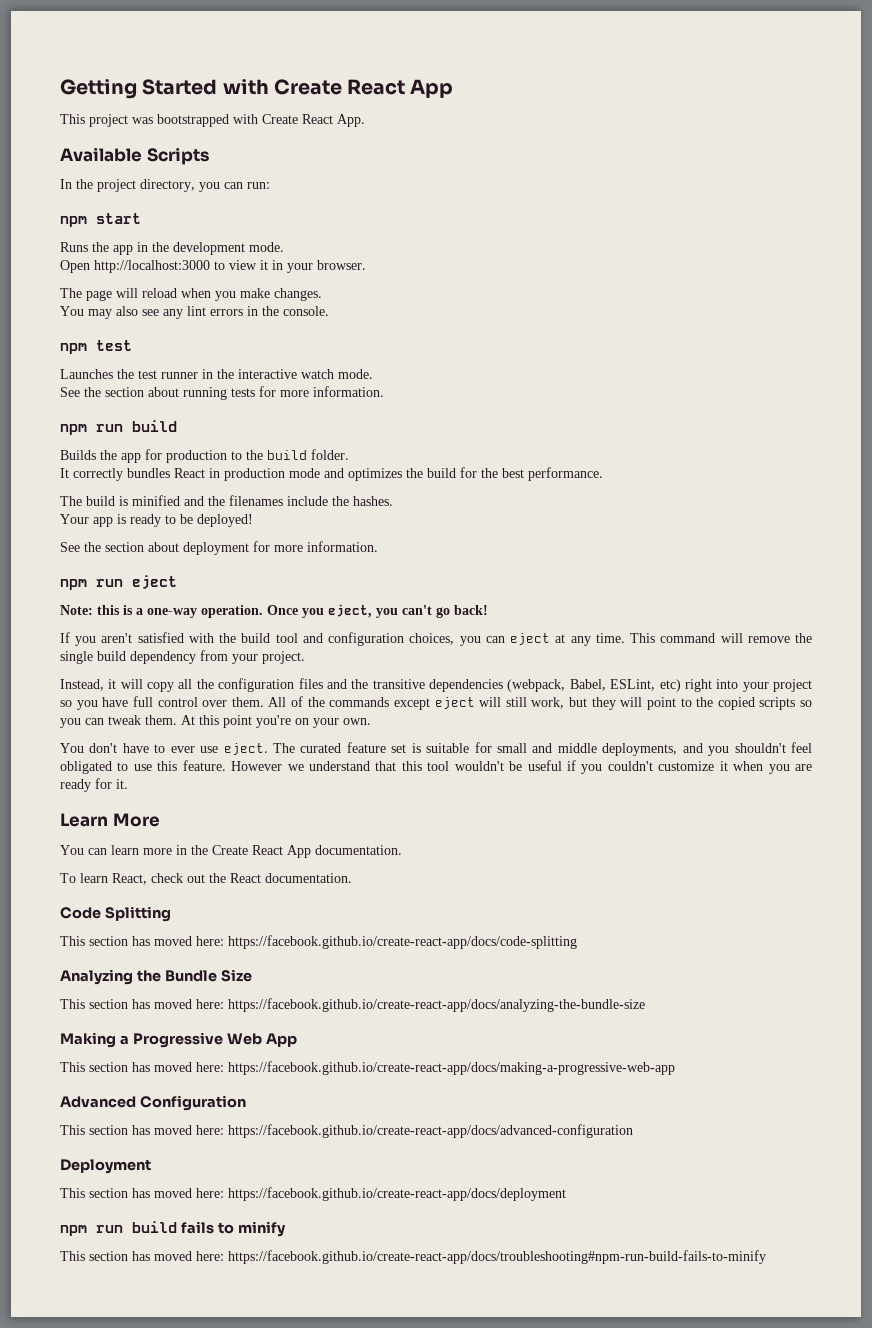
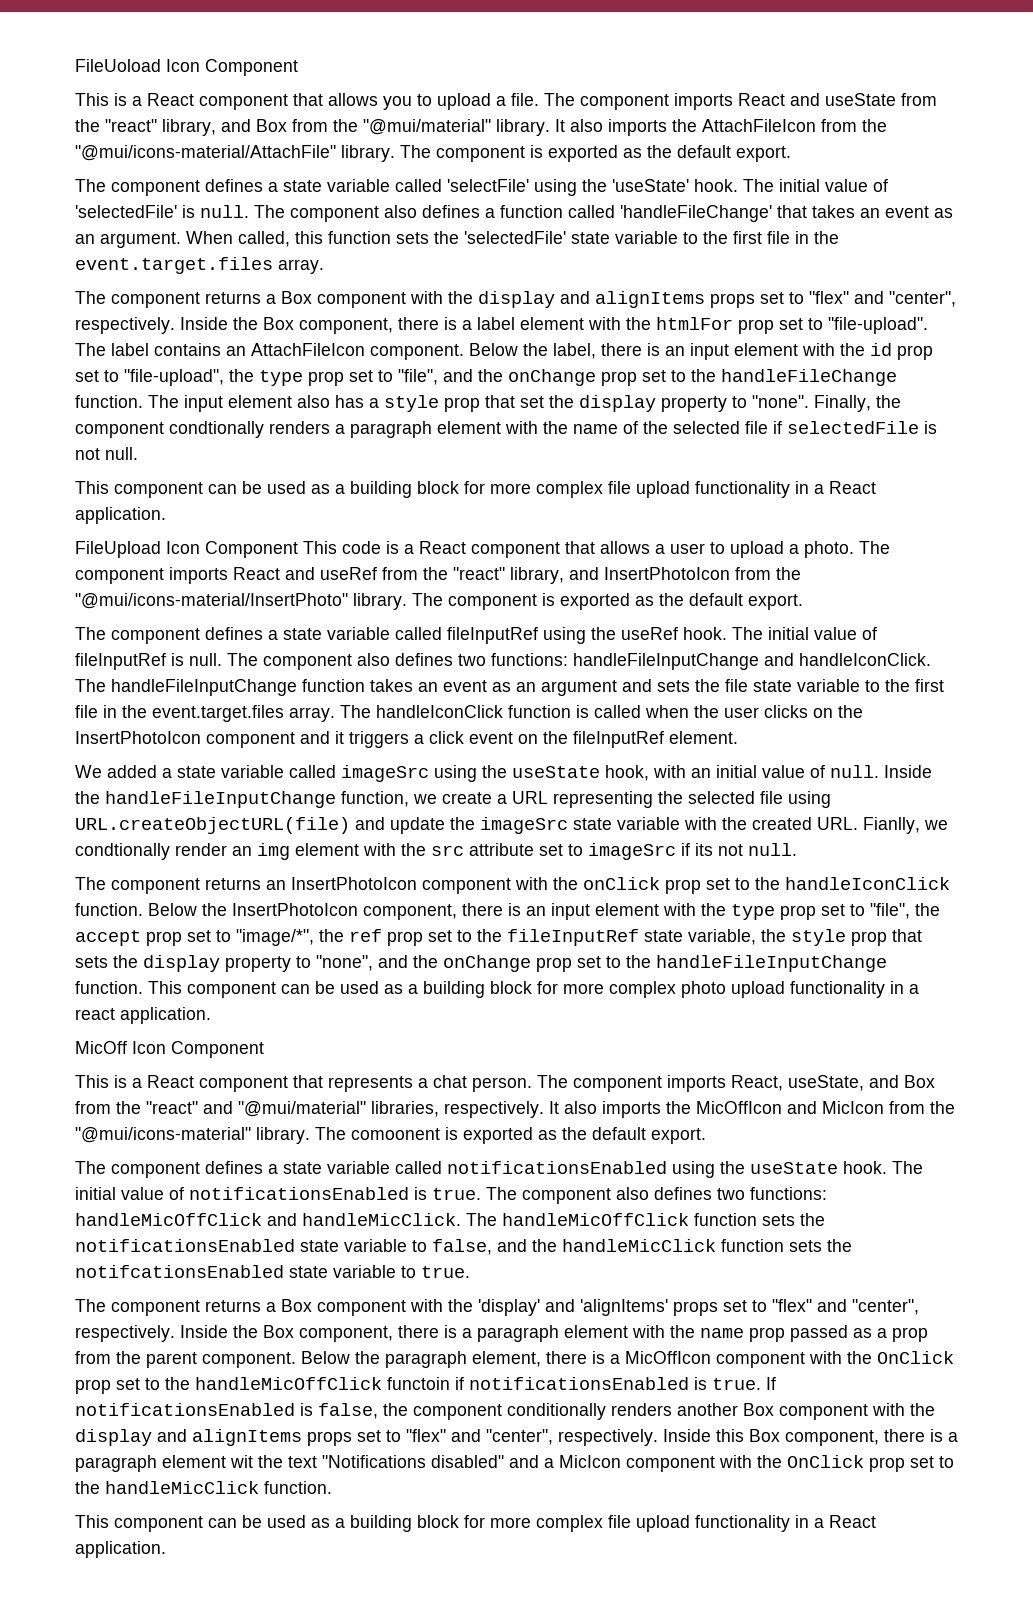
[60,79,454,99] [60,114,365,127] [60,147,209,165] [60,179,270,192] [60,213,141,227] [60,242,284,255] [60,260,366,273] [60,288,322,301] [60,306,329,319] [60,340,132,354] [60,369,373,379] [60,386,384,400] [60,420,177,435] [60,449,349,463] [60,467,603,481] [60,495,393,506] [60,514,253,527] [60,541,378,555] [60,575,177,590] [60,604,488,618] [60,632,812,646] [60,650,305,664] [60,678,812,692] [60,696,812,710] [60,715,371,728] [60,742,813,756] [60,760,813,774] [60,778,128,792] [60,813,160,827] [60,845,402,858] [60,873,352,885] [60,906,171,922] [60,935,577,949] [60,969,252,985] [60,998,645,1012] [60,1032,297,1048] [60,1061,675,1075] [60,1095,246,1111] [60,1124,633,1138] [60,1159,151,1174] [60,1187,566,1201] [60,1221,286,1237] [60,1250,766,1264] Getting Started with Create React App // This project was bootstrapped with Create React App. // Available Scripts // In the project directory, you can run: // npm start // Runs the app in the development mode. // Open http://localhost:3000 to view it in your browser. // The page will reload when you make changes. // You may also see any lint errors in the console. // npm test // Launches the test runner in the interactive watch mode. // See the section about running tests for more information. // npm run build // Builds the app for production to the build folder. // It correctly bundles React in production mode and optimizes the build for the best performance. // The build is minified and the filenames include the hashes. // Your app is ready to be deployed! // See the section about deployment for more information. // npm run eject // Note: this is a one-way operation. Once you eject, you can't go back! // If you aren't satisfied with the build tool and configuration choices, you can eject at any time. This command will remove the single build dependency from your project. // Instead, it will copy all the configuration files and the transitive dependencies (webpack, Babel, ESLint, etc) right into your project so you have full control over them. All of the commands except eject will still work, but they will point to the copied scripts so you can tweak them. At this point you're on your own. // You don't have to ever use eject. The curated feature set is suitable for small and middle deployments, and you shouldn't feel obligated to use this feature. However we understand that this tool wouldn't be useful if you couldn't customize it when you are ready for it. // Learn More // You can learn more in the Create React App documentation. // To learn React, check out the React documentation. // Code Splitting // This section has moved here: https://facebook.github.io/create-react-app/docs/code-splitting // Analyzing the Bundle Size // This section has moved here: https://facebook.github.io/create-react-app/docs/analyzing-the-bundle-size // Making a Progressive Web App // This section has moved here: https://facebook.github.io/create-react-app/docs/making-a-progressive-web-app // Advanced Configuration // This section has moved here: https://facebook.github.io/create-react-app/docs/advanced-configuration // Deployment // This section has moved here: https://facebook.github.io/create-react-app/docs/deployment // npm run build fails to minify // This section has moved here: https://facebook.github.io/create-react-app/docs/troubleshooting#npm-run-build-fails-to-minify -> [75,59,298,76] [75,93,937,110] [75,119,887,136] [75,145,791,162] [75,179,888,196] [75,205,953,222] [75,231,839,248] [75,257,324,274] [75,291,956,308] [75,317,928,334] [75,343,933,360] [75,369,897,386] [75,395,901,412] [75,421,937,438] [75,447,138,460] [75,481,876,498] [75,507,166,524] [75,541,890,558] [75,567,801,584] [75,593,803,610] [75,627,877,644] [75,653,931,670] [75,679,944,696] [75,705,863,722] [75,731,738,748] [75,765,932,782] [75,791,831,808] [75,817,948,834] [75,843,797,860] [75,877,950,894] [75,903,940,920] [75,929,922,946] [75,955,887,972] [75,981,919,998] [75,1007,211,1024] [75,1041,264,1058] [75,1075,935,1092] [75,1101,955,1118] [75,1127,706,1144] [75,1161,923,1178] [75,1187,827,1204] [75,1213,825,1226] [75,1239,852,1255] [75,1265,470,1278] [75,1299,919,1316] [75,1325,928,1342] [75,1351,954,1368] [75,1377,776,1394] [75,1403,935,1420] [75,1429,958,1446] [75,1455,954,1472] [75,1481,332,1494] [75,1515,876,1532] [75,1541,166,1558] FileUoload Icon Component // This is a React component that allows you to upload a file. The component imports React and useState from the "react" library, and Box from the "@mui/material" library. It also imports the AttachFileIcon from the "@mui/icons-material/AttachFile" library. The component is exported as the default export. // The component defines a state variable called 'selectFile' using the 'useState' hook. The initial value of 'selectedFile' is null. The component also defines a function called 'handleFileChange' that takes an event as an argument. When called, this function sets the 'selectedFile' state variable to the first file in the event.target.files array. // The component returns a Box component with the display and alignItems props set to "flex" and "center", respectively. Inside the Box component, there is a label element with the htmlFor prop set to "file-upload". The label contains an AttachFileIcon component. Below the label, there is an input element with the id prop set to "file-upload", the type prop set to "file", and the onChange prop set to the handleFileChange function. The input element also has a style prop that set the display property to "none". Finally, the component condtionally renders a paragraph element with the name of the selected file if selectedFile is not null. // This component can be used as a building block for more complex file upload functionality in a React application. // FileUpload Icon Component This code is a React component that allows a user to upload a photo. The component imports React and useRef from the "react" library, and InsertPhotoIcon from the "@mui/icons-material/InsertPhoto" library. The component is exported as the default export. // The component defines a state variable called fileInputRef using the useRef hook. The initial value of fileInputRef is null. The component also defines two functions: handleFileInputChange and handleIconClick. The handleFileInputChange function takes an event as an argument and sets the file state variable to the first file in the event.target.files array. The handleIconClick function is called when the user clicks on the InsertPhotoIcon component and it triggers a click event on the fileInputRef element. // We added a state variable called imageSrc using the useState hook, with an initial value of null. Inside the handleFileInputChange function, we create a URL representing the selected file using URL.createObjectURL(file) and update the imageSrc state variable with the created URL. Fianlly, we condtionally render an img element with the src attribute set to imageSrc if its not null. // The component returns an InsertPhotoIcon component with the onClick prop set to the handleIconClick function. Below the InsertPhotoIcon component, there is an input element with the type prop set to "file", the accept prop set to "image/*", the ref prop set to the fileInputRef state variable, the style prop that sets the display property to "none", and the onChange prop set to the handleFileInputChange function. This component can be used as a building block for more complex photo upload functionality in a react application. // MicOff Icon Component // This is a React component that represents a chat person. The component imports React, useState, and Box from the "react" and "@mui/material" libraries, respectively. It also imports the MicOffIcon and MicIcon from the "@mui/icons-material" library. The comoonent is exported as the default export. // The component defines a state variable called notificationsEnabled using the useState hook. The initial value of notificationsEnabled is true. The component also defines two functions: handleMicOffClick and handleMicClick. The handleMicOffClick function sets the notificationsEnabled state variable to false, and the handleMicClick function sets the notifcationsEnabled state variable to true. // The component returns a Box component with the 'display' and 'alignItems' props set to "flex" and "center", respectively. Inside the Box component, there is a paragraph element with the name prop passed as a prop from the parent component. Below the paragraph element, there is a MicOffIcon component with the OnClick prop set to the handleMicOffClick functoin if notificationsEnabled is true. If notificationsEnabled is false, the component conditionally renders another Box component with the display and alignItems props set to "flex" and "center", respectively. Inside this Box component, there is a paragraph element wit the text "Notifications disabled" and a MicIcon component with the OnClick prop set to the handleMicClick function. // This component can be used as a building block for more complex file upload functionality in a React application.

